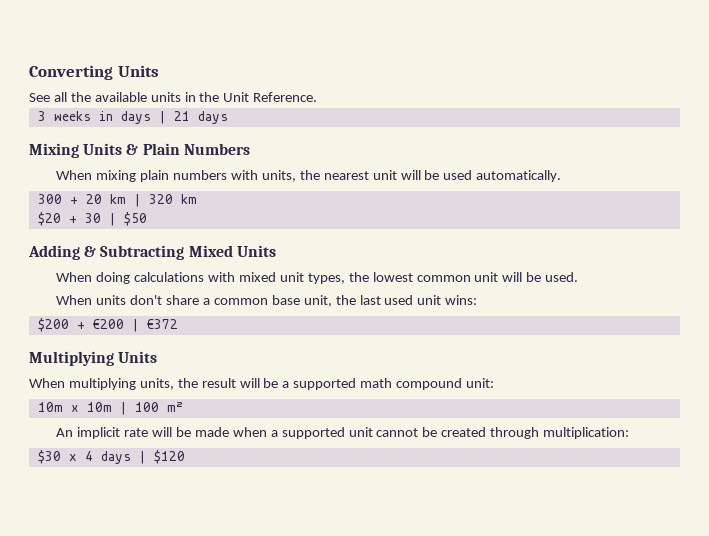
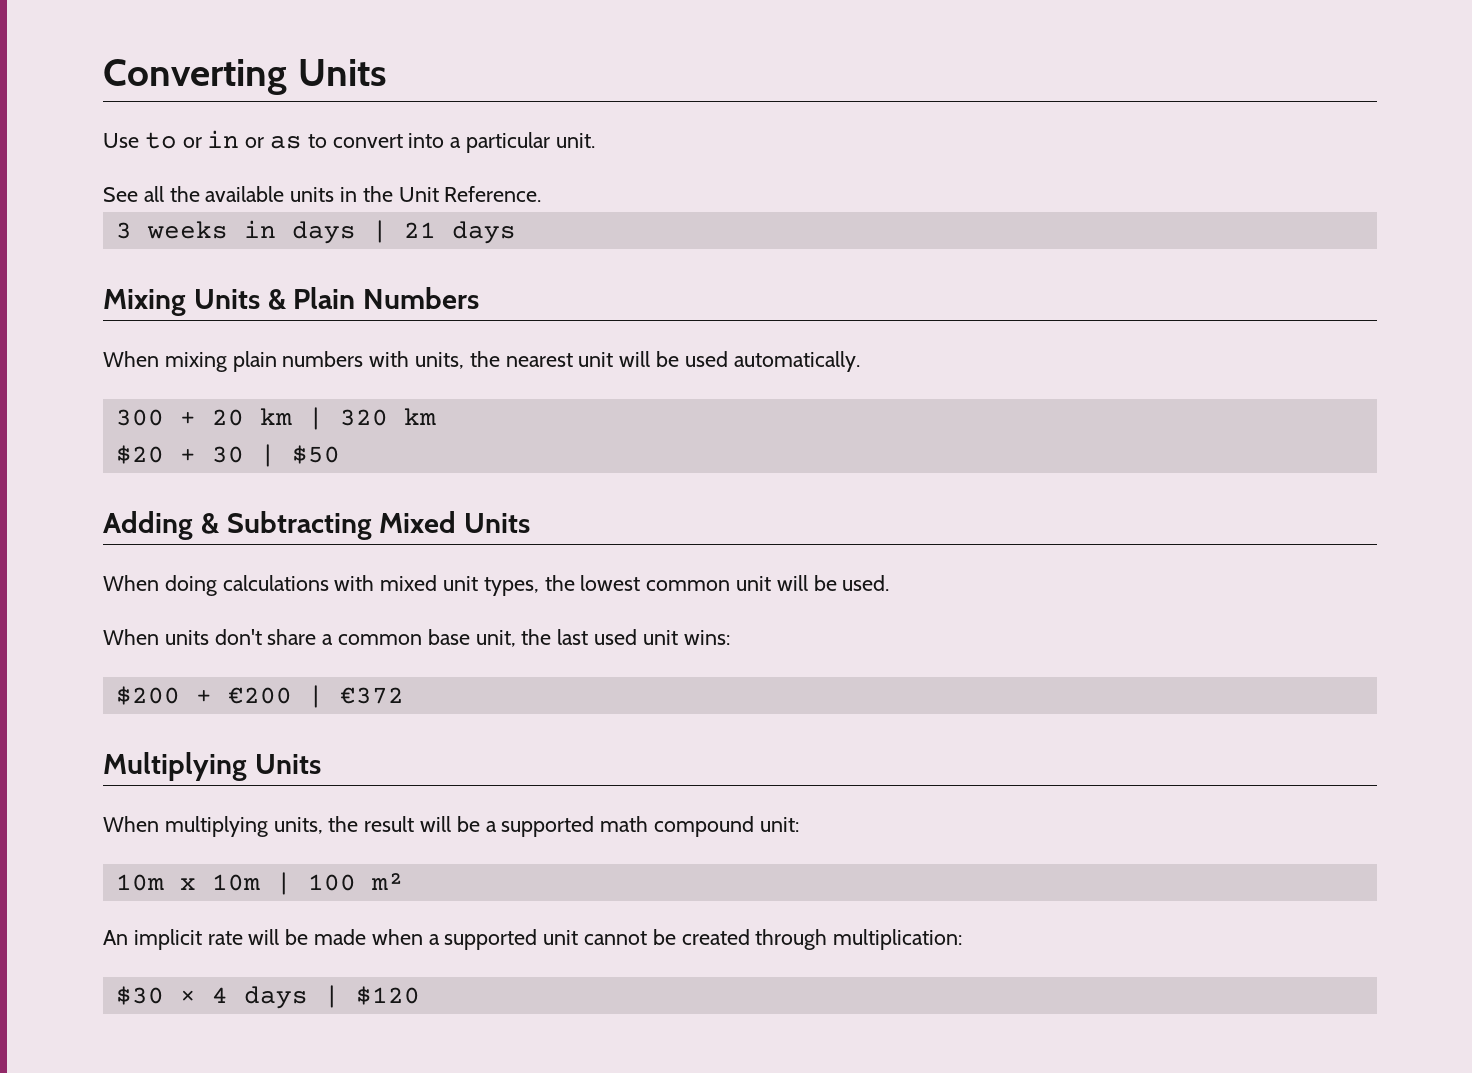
(159, 71) none -> [103,130,595,153] // Use to or in or as to convert into a particular unit.

